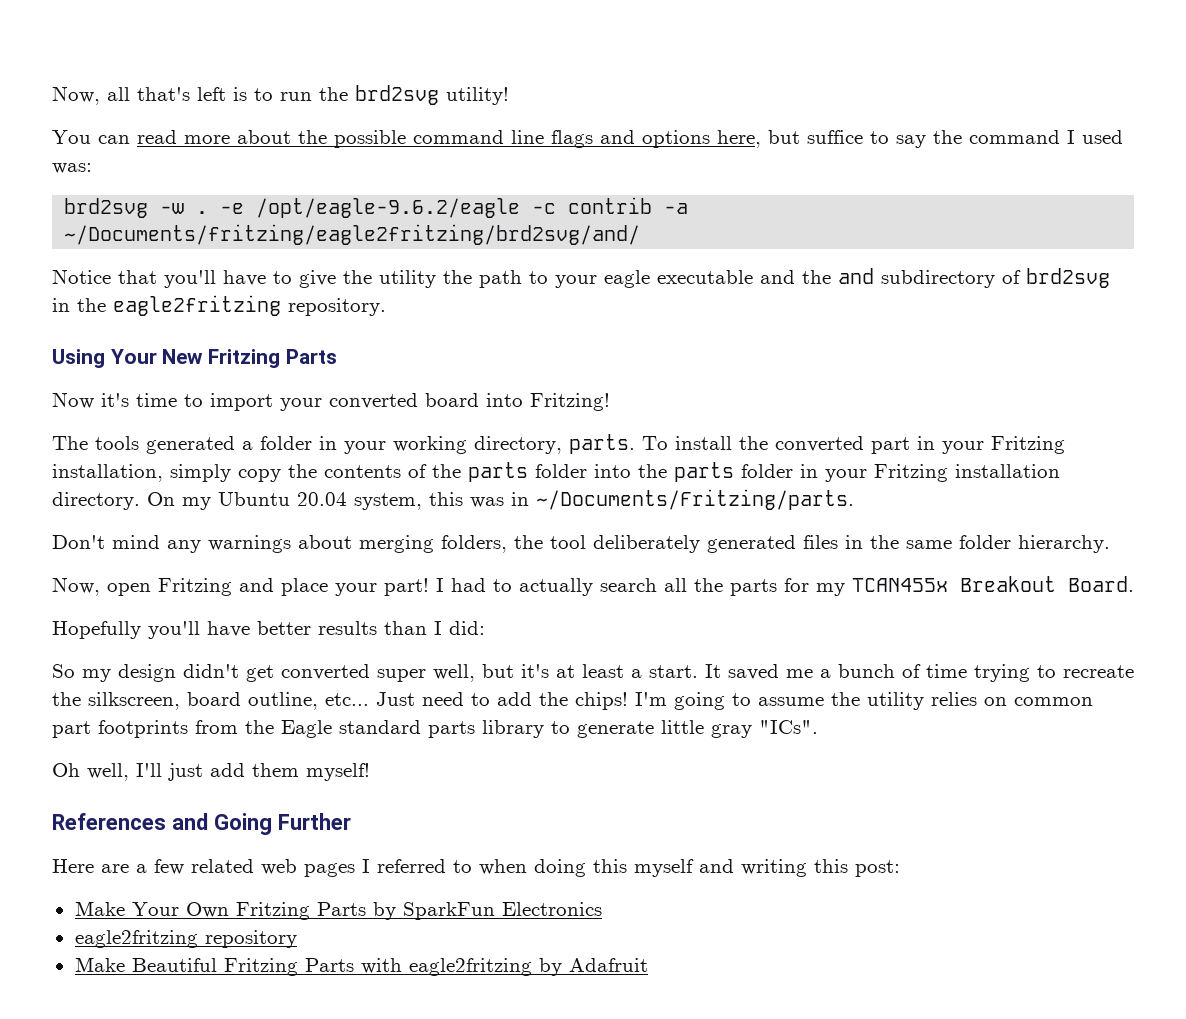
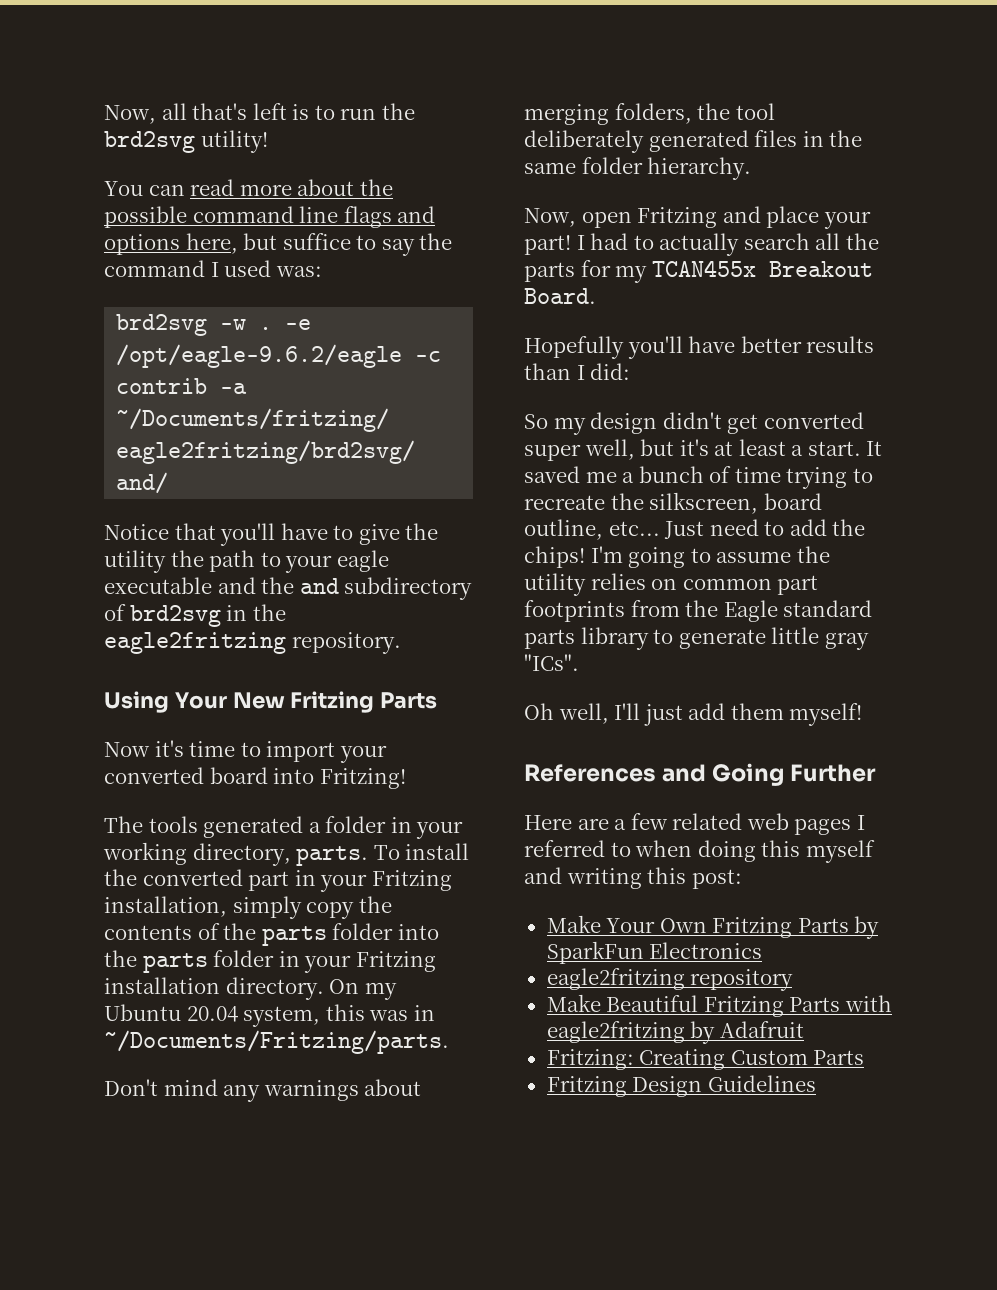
(648, 965) none -> [546,1049,865,1070] [546,1075,816,1097] // Fritzing: Creating Custom Parts // Fritzing Design Guidelines

